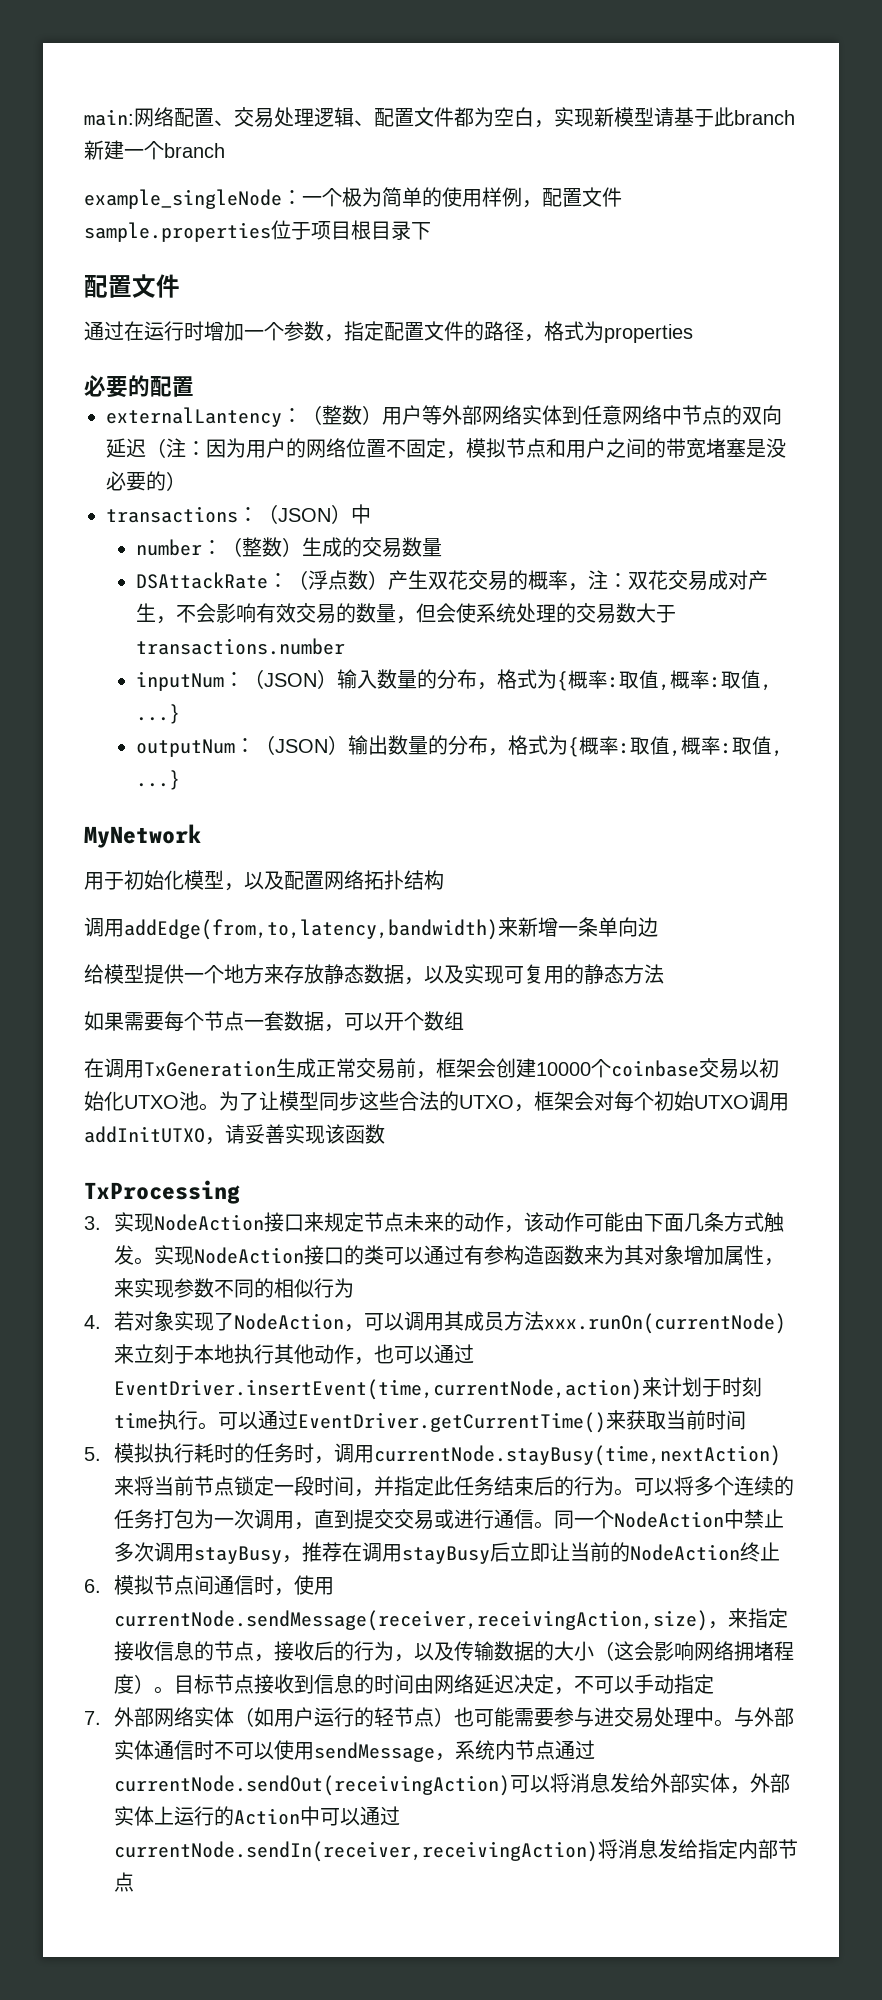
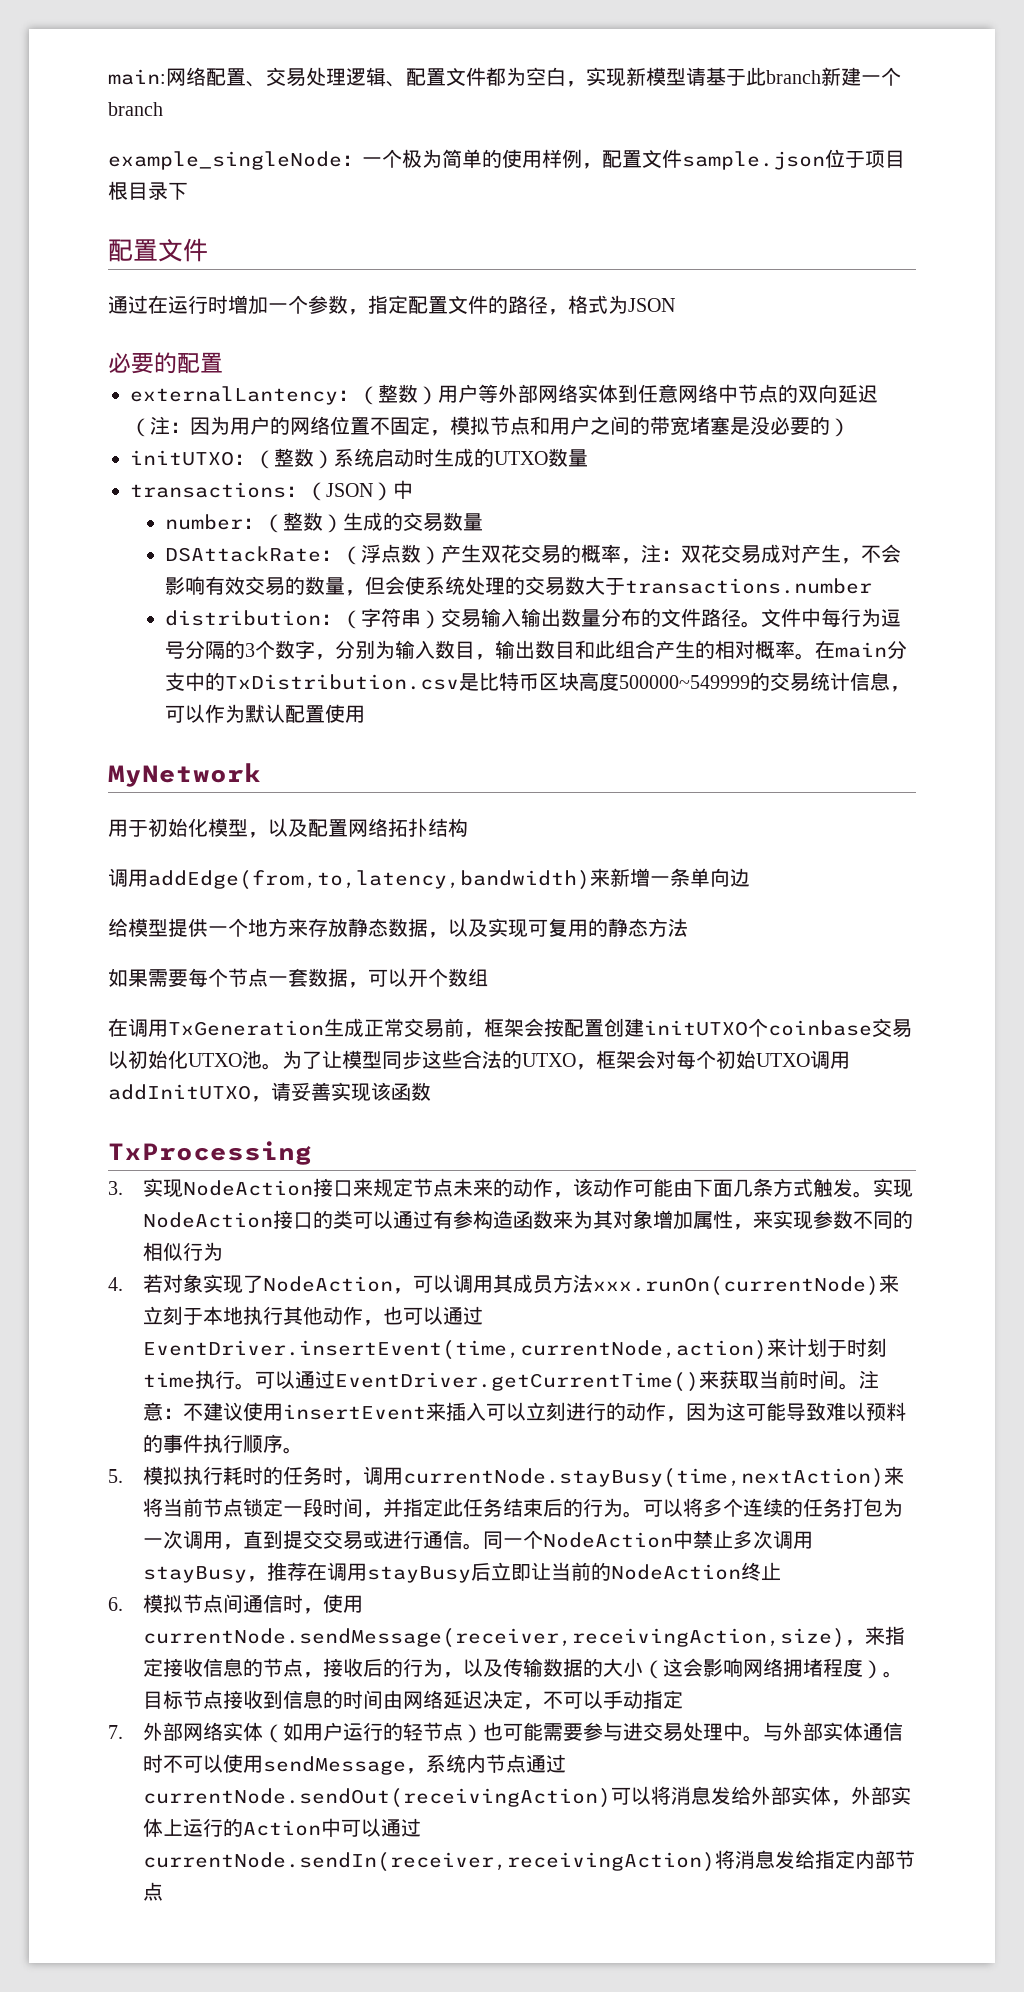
[84,222,271,242] sample.properties -> [682,151,825,170] sample.json
[604,324,693,343] properties -> [628,298,675,312] JSON
(186, 481) none -> [130,448,588,469] // initUTXO：（整数）系统启动时生成的UTXO数量
[135,669,772,691] [135,704,180,724] [135,735,783,757] [135,770,180,790] inputNum：（JSON）输入数量的分布，格式为{概率:取值,概率:取值, ...} // outputNum：（JSON）输出数量的分布，格式为{概率:取值,概率:取值, ...} -> [164,608,901,629] [164,640,907,660] [164,672,910,692] [164,704,365,723] distribution：（字符串）交易输入输出数量分布的文件路径。文件中每行为逗号分隔的3个数字，分别为输入数目，输出数目和此组合产生的相对概率。在main分支中的TxDistribution.csv是比特币区块高度500000~549999的交易统计信息，可以作为默认配置使用
[496,1058,591,1078] 创建10000 -> [544,1018,748,1037] 按配置创建initUTXO
(746, 1420) none -> [838,1370,879,1390] [142,1402,906,1422] [142,1434,303,1454] 。注意：不建议使用insertEvent来插入可以立刻进行的动作，因为这可能导致难以预料的事件执行顺序。

